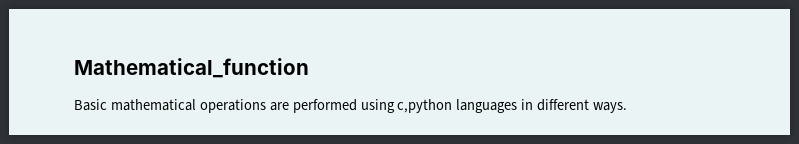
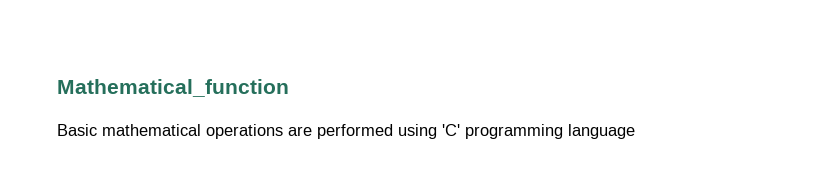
[397,99,628,113] c,python languages in different ways. -> [442,124,635,139] 'C' programming language

